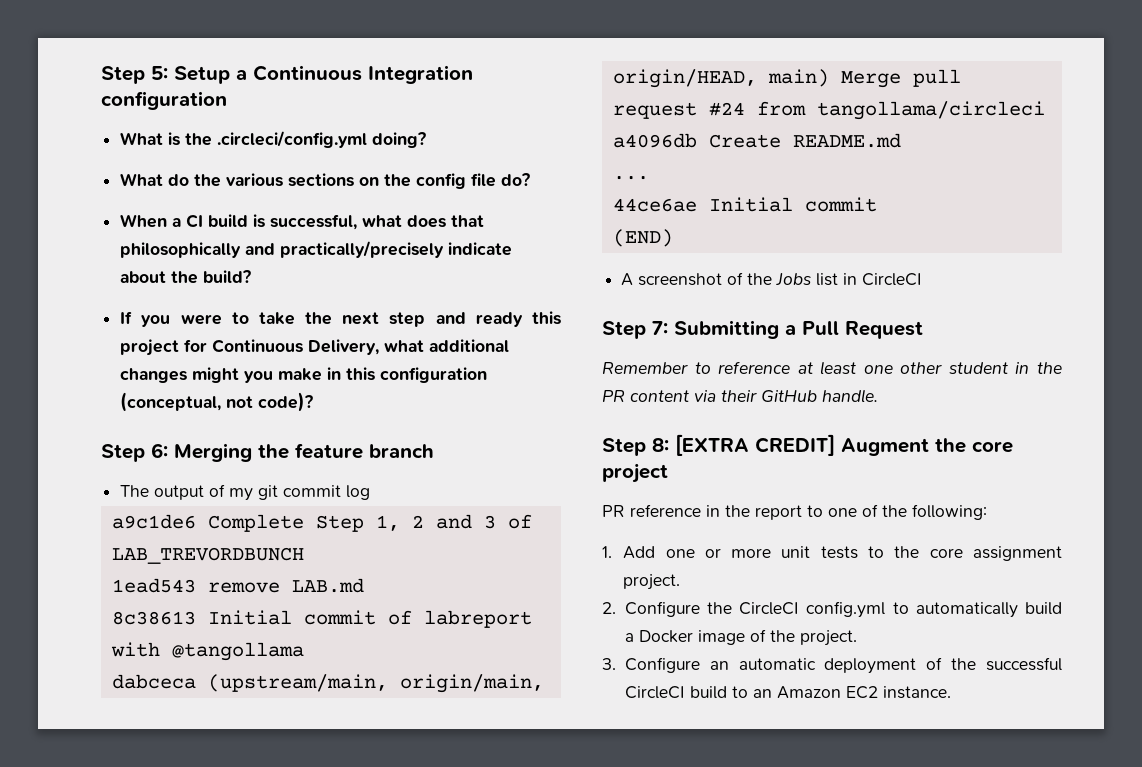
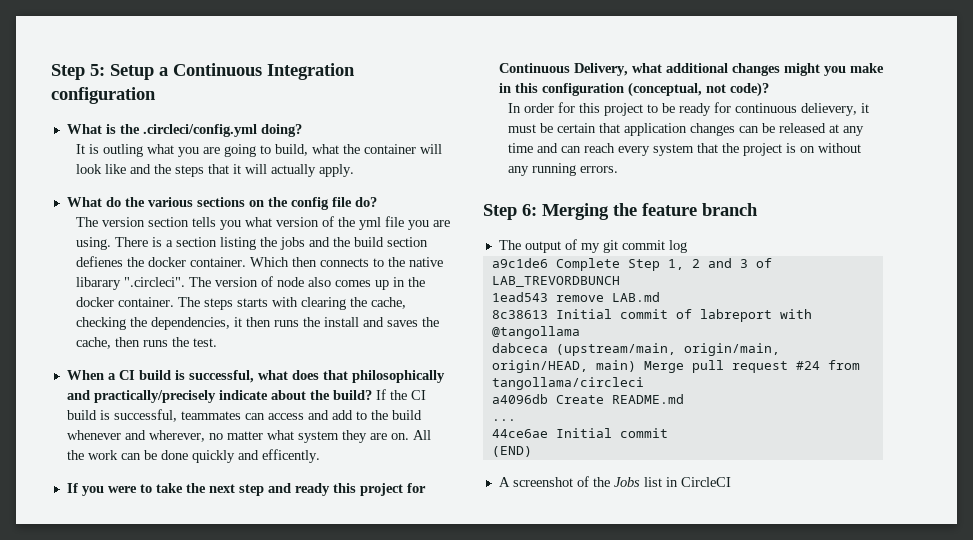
(427, 140) none -> [76,144,443,157] [76,164,355,177] // It is outling what you are going to build, what the container will look like and the steps that it will actually apply.
(531, 179) none -> [76,216,451,230] [76,237,429,250] [76,256,444,267] [76,276,426,290] [76,297,407,310] [76,317,440,330] [76,337,218,349] // The version section tells you what version of the yml file you are using. There is a section listing the jobs and the build section defienes the docker container. Which then connects to the native libarary ".circleci". The version of node also comes up in the docker container. The steps starts with clearing the cache, checking the dependencies, it then runs the install and saves the cache, then runs the test.
(252, 276) none -> [375,389,426,400] [66,409,422,422] [66,430,431,443] [66,449,320,463] If the CI build is successful, teammates can access and add to the build whenever and wherever, no matter what system they are on. All the work can be done quickly and efficently.
(314, 402) none -> [508,102,870,116] [508,123,865,136] [508,143,862,156] [508,163,619,176] // In order for this project to be ready for continuous delievery, it must be certain that application changes can be released at any time and can reach every system that the project is on without any running errors.
[602,320,923,339] [602,361,1062,375] [602,389,878,403] [602,434,1013,456] [602,463,668,483] [602,504,987,520] [602,546,1062,561] [623,574,681,590] [602,601,1062,618] [624,629,857,646] [602,657,1062,674] [624,686,951,699] // Step 7: Submitting a Pull Request // Remember to reference at least one other student in the PR content via their GitHub handle. // Step 8: [EXTRA CREDIT] Augment the core project // PR reference in the report to one of the following: // 1. Add one or more unit tests to the core assignment project. // 2. Configure the CircleCI config.yml to automatically build a Docker image of the project. // 3. Configure an automatic deployment of the successful CircleCI build to an Amazon EC2 instance. -> (731, 482) none

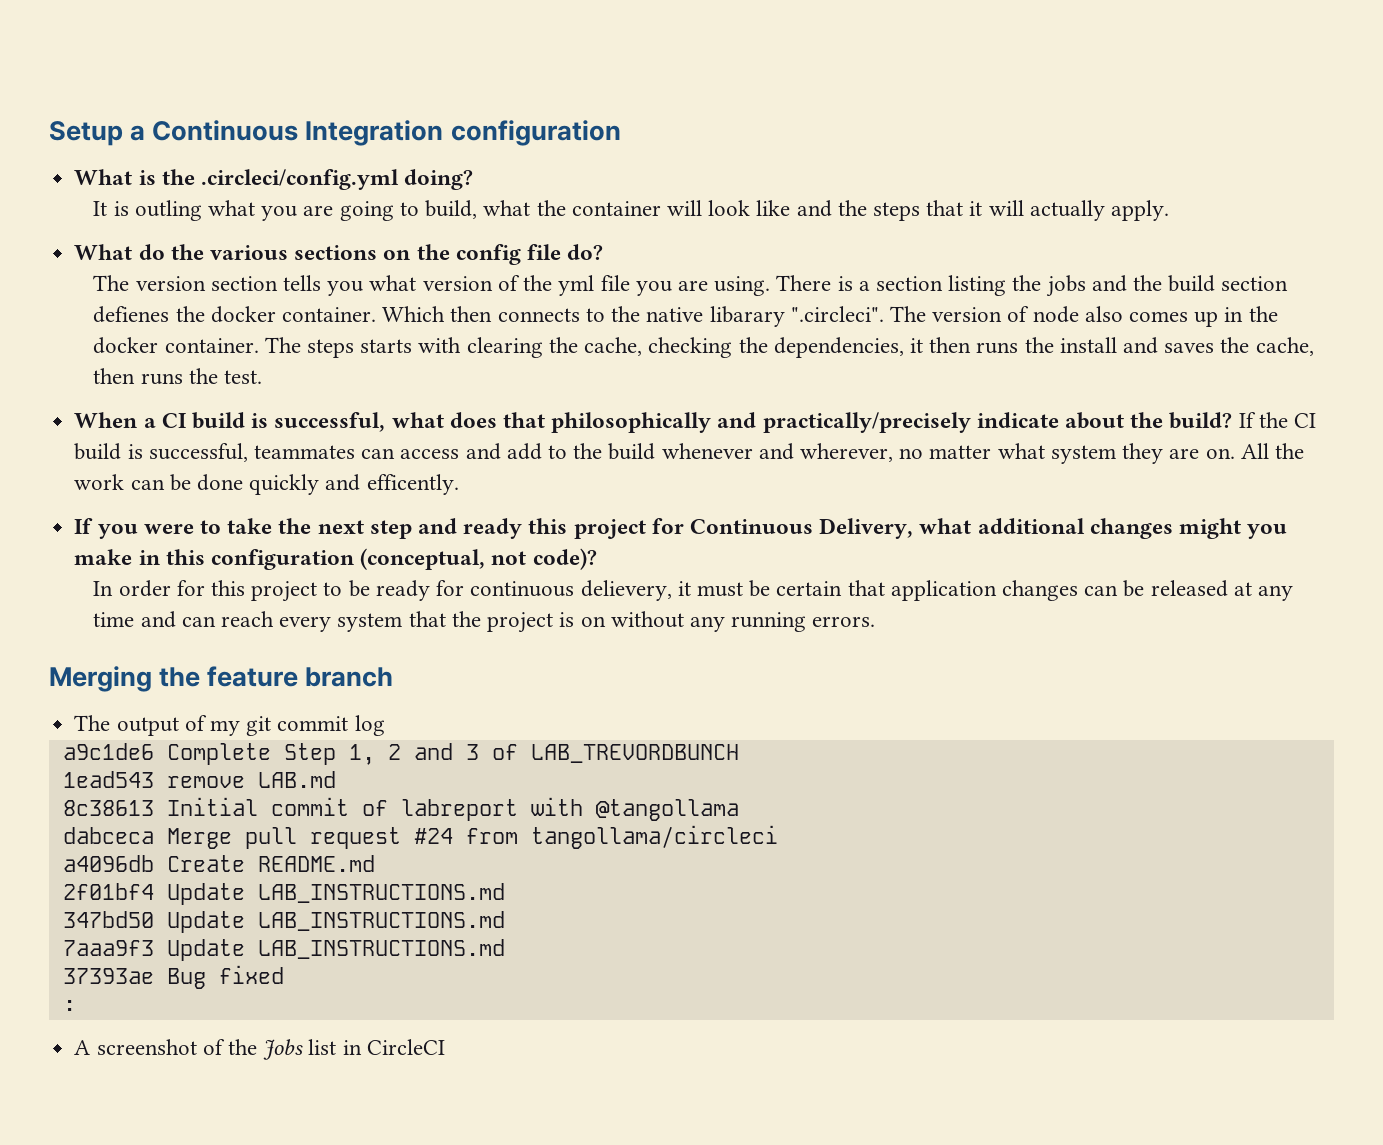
[51,64,105,80] Step 5: -> (49, 133) none
[483,204,537,220] Step 6: -> (876, 621) none
[555,343,780,356] [491,360,636,373] (upstream/main, origin/main, origin/HEAD, main) -> (154, 835) none
[491,419,516,421] [491,428,668,438] [491,446,532,457] ... // 44ce6ae Initial commit // (END) -> [62,883,505,905] [62,911,505,933] [62,939,505,961] [62,965,284,989] [62,1000,76,1012] 2f01bf4 Update LAB_INSTRUCTIONS.md // 347bd50 Update LAB_INSTRUCTIONS.md // 7aaa9f3 Update LAB_INSTRUCTIONS.md // 37393ae Bug fixed // :

